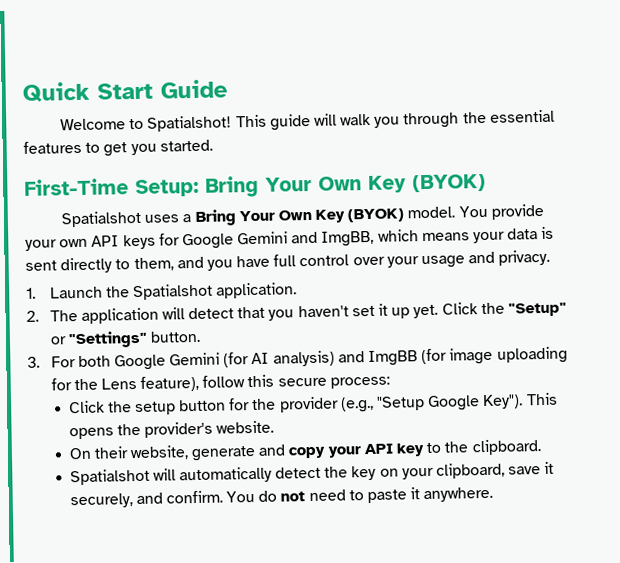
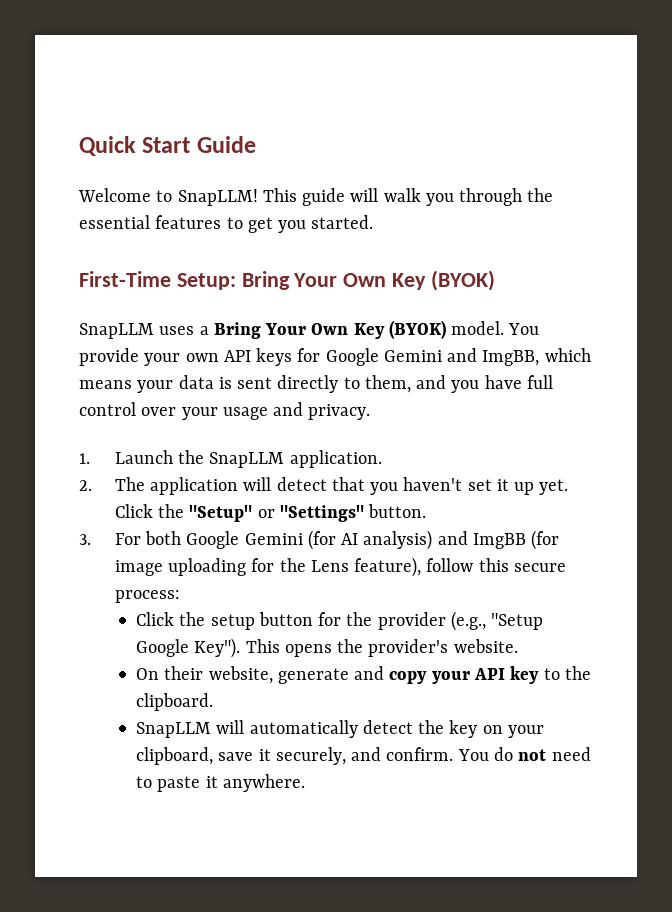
[147,115,233,132] Spatialshot! -> [177,189,258,206] SnapLLM!
[60,210,142,228] Spatialshot -> [79,323,154,339] SnapLLM
[132,283,213,301] Spatialshot -> [209,452,285,468] SnapLLM
[69,468,150,486] Spatialshot -> [136,722,212,738] SnapLLM

